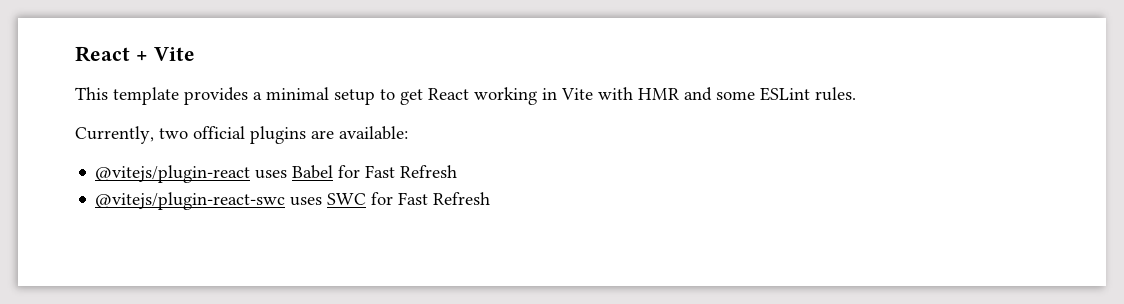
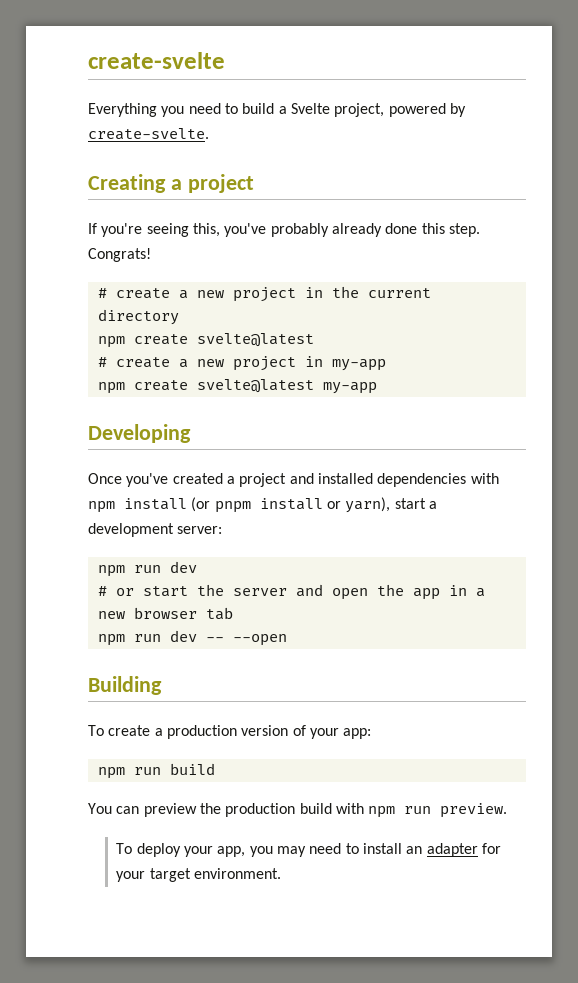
[75,46,195,62] [75,87,856,105] [75,126,408,144] [95,165,458,183] [95,192,491,210] React + Vite // This template provides a minimal setup to get React working in Vite with HMR and some ESLint rules. // Currently, two official plugins are available: // @vitejs/plugin-react uses Babel for Fast Refresh // @vitejs/plugin-react-swc uses SWC for Fast Refresh -> [88,52,225,69] [88,103,466,117] [88,128,209,140] [88,174,254,193] [88,223,480,237] [88,248,151,262] [97,286,431,302] [97,309,179,325] [97,333,314,348] [97,356,386,371] [97,379,377,394] [88,424,191,443] [88,473,499,487] [88,497,437,513] [88,523,223,537] [97,561,197,577] [97,584,485,600] [97,607,233,620] [97,630,287,646] [88,676,162,695] [88,725,372,739] [97,763,215,779] [88,803,508,818] [116,843,501,857] [116,868,281,882] create-svelte // Everything you need to build a Svelte project, powered by create-svelte. // Creating a project // If you're seeing this, you've probably already done this step. Congrats! // # create a new project in the current directory // npm create svelte@latest // # create a new project in my-app // npm create svelte@latest my-app // Developing // Once you've created a project and installed dependencies with npm install (or pnpm install or yarn), start a development server: // npm run dev // # or start the server and open the app in a new browser tab // npm run dev -- --open // Building // To create a production version of your app: // npm run build // You can preview the production build with npm run preview. // To deploy your app, you may need to install an adapter for your target environment.

